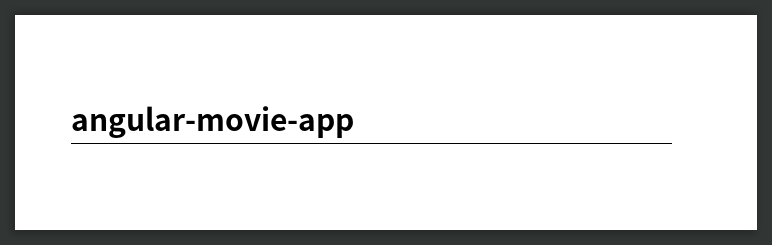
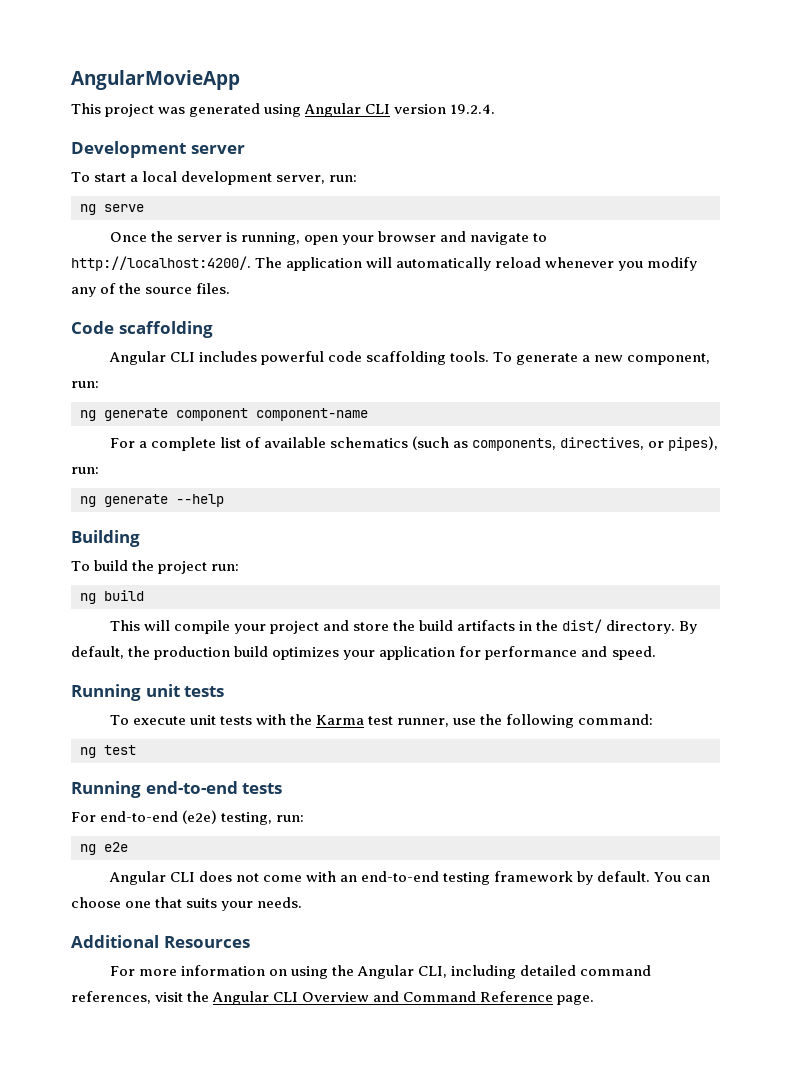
[71,106,354,138] angular-movie-app -> [71,70,240,90] [71,103,496,117] [71,141,245,158] [71,171,358,185] [80,204,144,215] [109,231,548,245] [71,256,698,271] [71,283,231,297] [71,321,213,338] [108,351,711,365] [71,381,99,388] [80,408,368,421] [109,436,719,451] [71,467,99,474] [80,494,224,507] [71,530,140,547] [71,560,240,574] [80,590,144,604] [109,619,698,634] [71,646,656,660] [71,684,225,701] [109,714,654,728] [80,745,136,758] [71,781,283,798] [71,810,305,825] [80,842,128,855] [108,871,711,885] [71,897,303,911] [71,935,250,948] [109,965,652,979] [71,991,595,1005] AngularMovieApp // This project was generated using Angular CLI version 19.2.4. // Development server // To start a local development server, run: // ng serve // Once the server is running, open your browser and navigate to http://localhost:4200/. The application will automatically reload whenever you modify any of the source files. // Code scaffolding // Angular CLI includes powerful code scaffolding tools. To generate a new component, run: // ng generate component component-name // For a complete list of available schematics (such as components, directives, or pipes), run: // ng generate --help // Building // To build the project run: // ng build // This will compile your project and store the build artifacts in the dist/ directory. By default, the production build optimizes your application for performance and speed. // Running unit tests // To execute unit tests with the Karma test runner, use the following command: // ng test // Running end-to-end tests // For end-to-end (e2e) testing, run: // ng e2e // Angular CLI does not come with an end-to-end testing framework by default. You can choose one that suits your needs. // Additional Resources // For more information on using the Angular CLI, including detailed command references, visit the Angular CLI Overview and Command Reference page.

